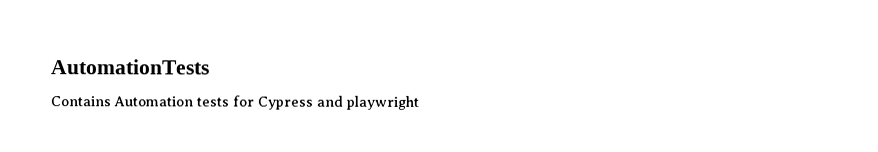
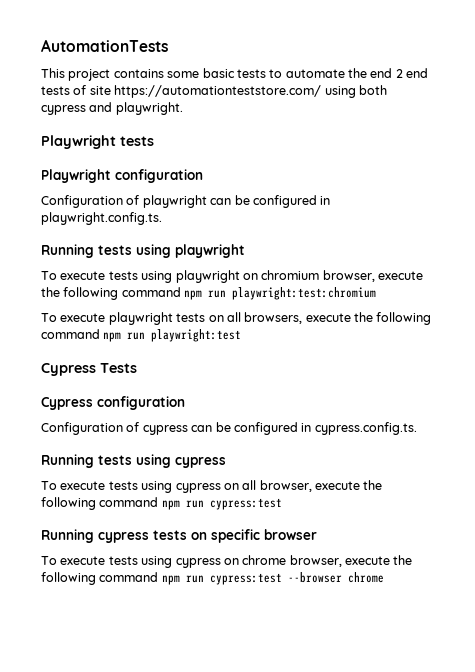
[50,95,419,110] Contains Automation tests for Cypress and playwright -> [41,68,429,81] [41,85,387,98] [41,102,183,115] [41,135,154,149] [41,169,203,183] [41,195,331,208] [41,212,162,225] [41,244,245,258] [41,270,423,283] [41,287,377,300] [41,312,432,325] [41,329,242,342] [41,363,137,376] [41,396,185,410] [41,422,417,435] [41,454,226,468] [41,480,383,493] [41,497,282,510] [41,529,317,543] [41,555,413,568] [41,572,384,585] This project contains some basic tests to automate the end 2 end tests of site https://automationteststore.com/ using both cypress and playwright. // Playwright tests // Playwright configuration // Configuration of playwright can be configured in playwright.config.ts. // Running tests using playwright // To execute tests using playwright on chromium browser, execute the following command npm run playwright:test:chromium // To execute playwright tests on all browsers, execute the following command npm run playwright:test // Cypress Tests // Cypress configuration // Configuration of cypress can be configured in cypress.config.ts. // Running tests using cypress // To execute tests using cypress on all browser, execute the following command npm run cypress:test // Running cypress tests on specific browser // To execute tests using cypress on chrome browser, execute the following command npm run cypress:test --browser chrome

